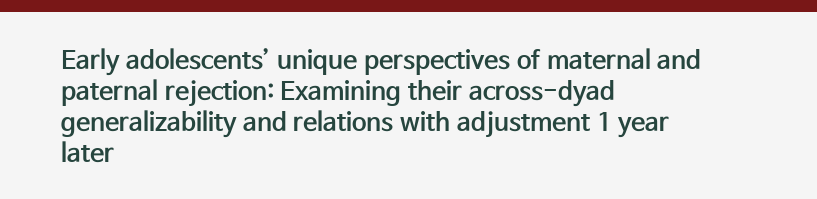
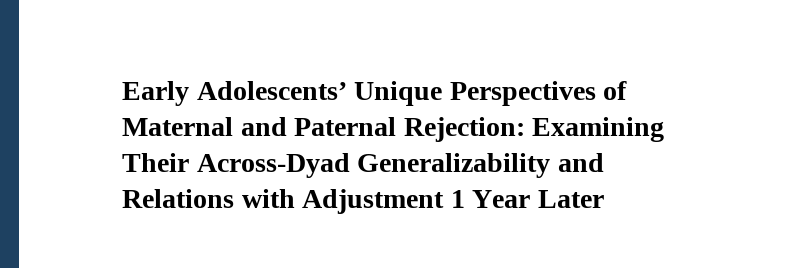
[125,48,702,75] [61,79,615,107] [61,110,670,138] [61,141,114,163] adolescents’ unique perspectives of maternal and paternal rejection: Examining their across-dyad generalizability and relations with adjustment 1 year later -> [196,81,628,106] [122,117,665,142] [122,153,604,178] [122,189,604,214] Adolescents’ Unique Perspectives of Maternal and Paternal Rejection: Examining Their Across-Dyad Generalizability and Relations with Adjustment 1 Year Later

